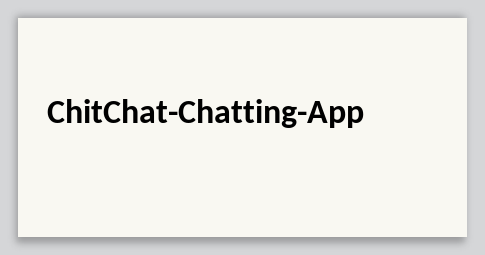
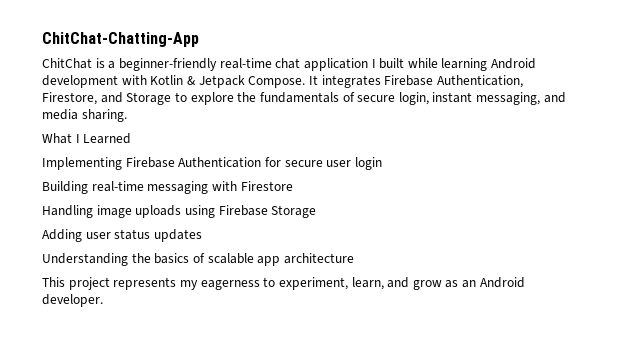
(364, 113) none -> [42,58,537,71] [42,75,523,88] [42,92,566,105] [42,109,127,122] [42,133,132,144] [42,157,382,170] [42,181,293,194] [42,205,317,218] [42,229,202,242] [42,253,354,266] [42,277,525,290] [42,294,103,307] // ChitChat is a beginner-friendly real-time chat application I built while learning Android development with Kotlin & Jetpack Compose. It integrates Firebase Authentication, Firestore, and Storage to explore the fundamentals of secure login, instant messaging, and media sharing. // What I Learned // Implementing Firebase Authentication for secure user login // Building real-time messaging with Firestore // Handling image uploads using Firebase Storage // Adding user status updates // Understanding the basics of scalable app architecture // This project represents my eagerness to experiment, learn, and grow as an Android developer.

